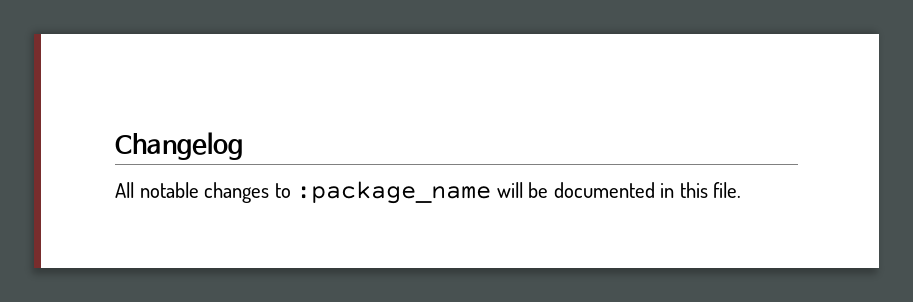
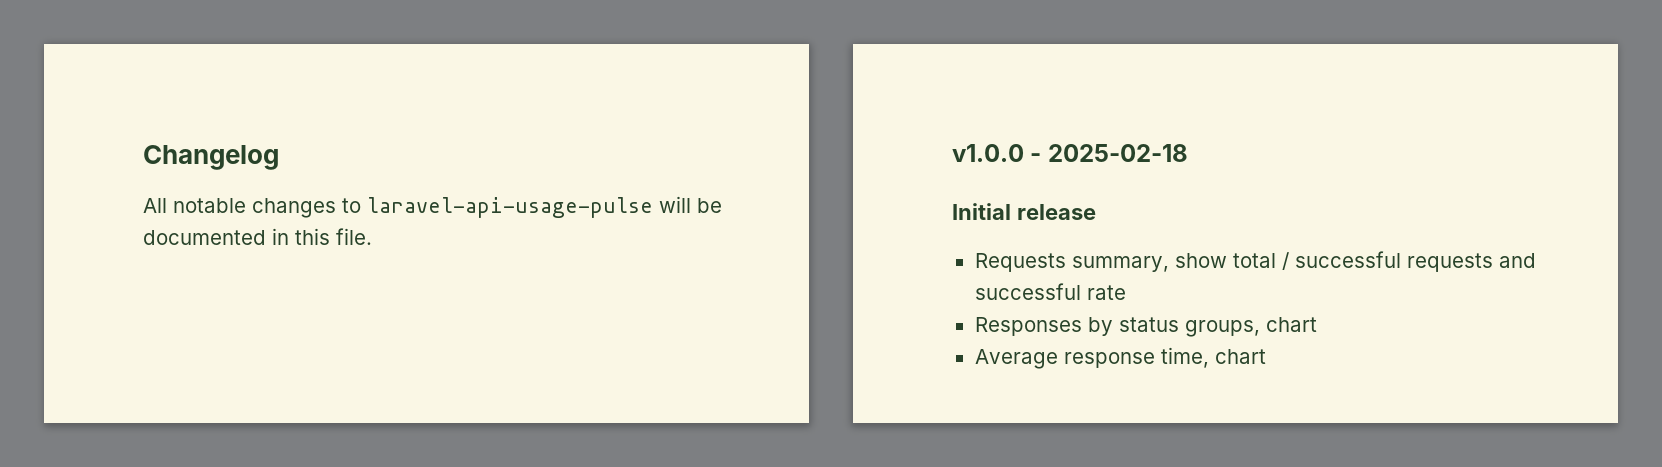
[296,181,492,204] :package_name -> [367,197,653,218] laravel-api-usage-pulse
(742, 190) none -> [952,144,1188,162] [952,203,1096,220] [974,251,1536,272] [974,283,1126,300] [974,317,1317,337] [974,347,1266,369] // v1.0.0 - 2025-02-18 // Initial release // Requests summary, show total / successful requests and successful rate // Responses by status groups, chart // Average response time, chart

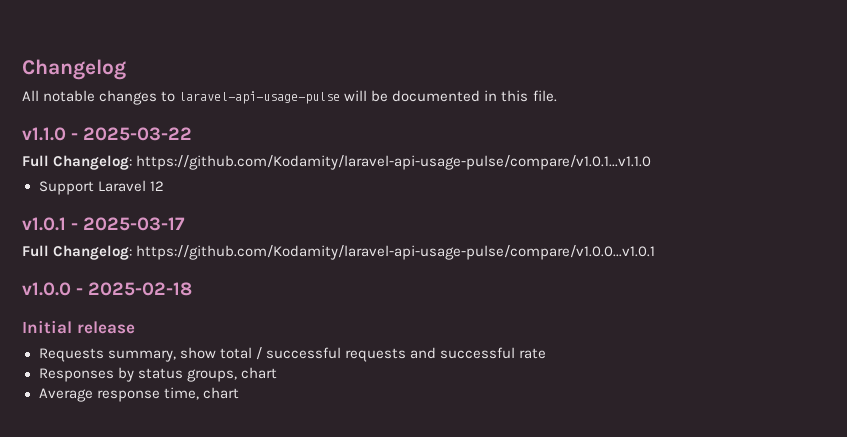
(372, 236) none -> [22,127,193,141] [22,155,652,170] [38,180,164,195] [22,217,186,231] [22,245,656,260] // v1.1.0 - 2025-03-22 // Full Changelog: https://github.com/Kodamity/laravel-api-usage-pulse/compare/v1.0.1...v1.1.0 // Support Laravel 12 // v1.0.1 - 2025-03-17 // Full Changelog: https://github.com/Kodamity/laravel-api-usage-pulse/compare/v1.0.0...v1.0.1

